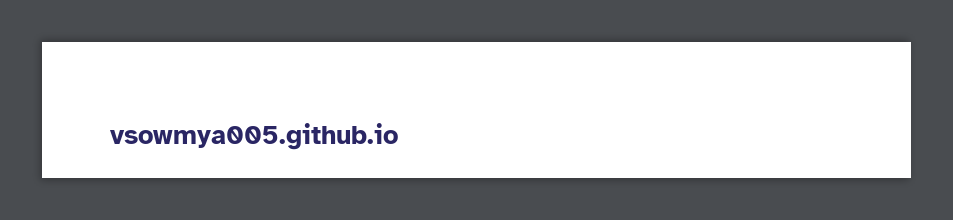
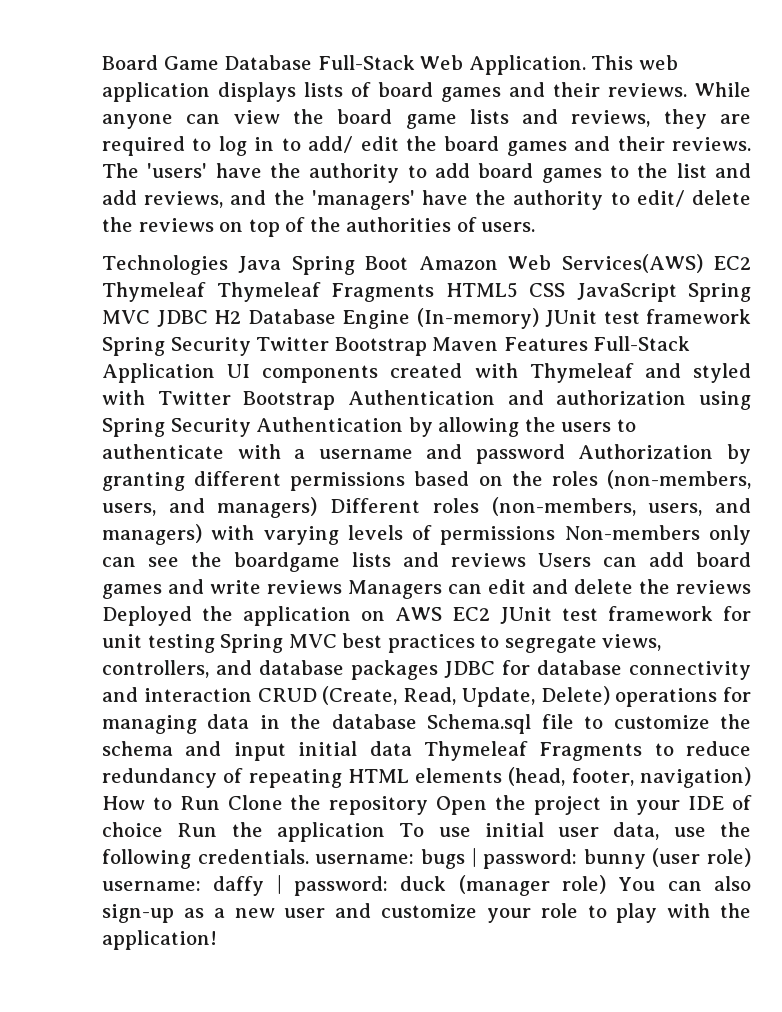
[110,123,398,150] vsowmya005.github.io -> [102,55,678,75] [102,82,751,102] [102,109,751,129] [102,136,751,156] [102,163,752,183] [102,190,751,210] [102,217,536,237] [102,254,751,275] [102,282,751,302] [102,308,751,329] [102,336,691,356] [102,363,751,383] [102,390,751,410] [102,417,636,437] [102,444,751,464] [102,470,752,491] [102,497,751,518] [102,524,751,545] [102,552,751,572] [102,579,751,599] [102,606,752,626] [102,633,662,653] [102,660,751,680] [102,686,751,707] [102,714,752,734] [102,741,751,761] [102,767,751,788] [102,795,753,815] [102,822,751,842] [102,848,751,869] [102,875,752,896] [102,903,752,923] [102,930,217,950] Board Game Database Full-Stack Web Application. This web application displays lists of board games and their reviews. While anyone can view the board game lists and reviews, they are required to log in to add/ edit the board games and their reviews. The 'users' have the authority to add board games to the list and add reviews, and the 'managers' have the authority to edit/ delete the reviews on top of the authorities of users. // Technologies Java Spring Boot Amazon Web Services(AWS) EC2 Thymeleaf Thymeleaf Fragments HTML5 CSS JavaScript Spring MVC JDBC H2 Database Engine (In-memory) JUnit test framework Spring Security Twitter Bootstrap Maven Features Full-Stack Application UI components created with Thymeleaf and styled with Twitter Bootstrap Authentication and authorization using Spring Security Authentication by allowing the users to authenticate with a username and password Authorization by granting different permissions based on the roles (non-members, users, and managers) Different roles (non-members, users, and managers) with varying levels of permissions Non-members only can see the boardgame lists and reviews Users can add board games and write reviews Managers can edit and delete the reviews Deployed the application on AWS EC2 JUnit test framework for unit testing Spring MVC best practices to segregate views, controllers, and database packages JDBC for database connectivity and interaction CRUD (Create, Read, Update, Delete) operations for managing data in the database Schema.sql file to customize the schema and input initial data Thymeleaf Fragments to reduce redundancy of repeating HTML elements (head, footer, navigation) How to Run Clone the repository Open the project in your IDE of choice Run the application To use initial user data, use the following credentials. username: bugs | password: bunny (user role) username: daffy | password: duck (manager role) You can also sign-up as a new user and customize your role to play with the application!

